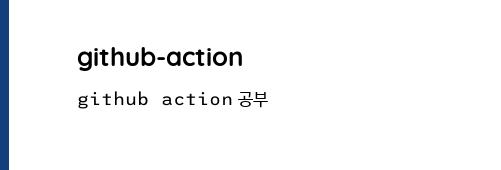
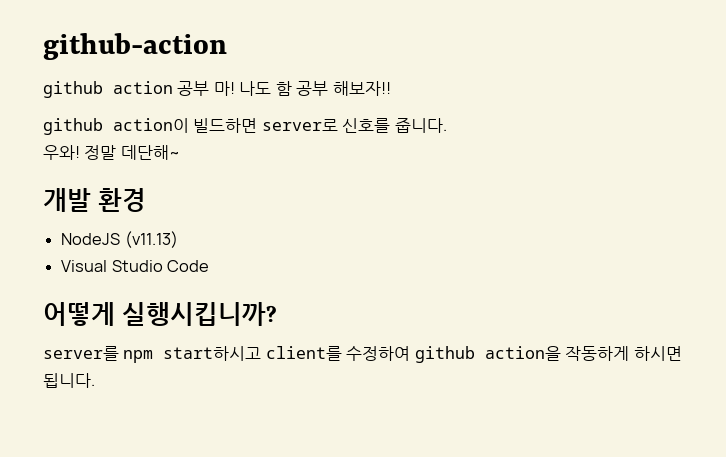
(268, 100) none -> [213,81,391,96] [43,118,447,135] [43,145,180,160] [43,188,146,212] [61,231,178,248] [61,260,210,272] [43,302,277,326] [43,346,682,363] [43,373,95,388] 마! 나도 함 공부 해보자!! // github action이 빌드하면 server로 신호를 줍니다. // 우와! 정말 데단해~ // 개발 환경 // NodeJS (v11.13) // Visual Studio Code // 어떻게 실행시킵니까? // server를 npm start하시고 client를 수정하여 github action을 작동하게 하시면 됩니다.

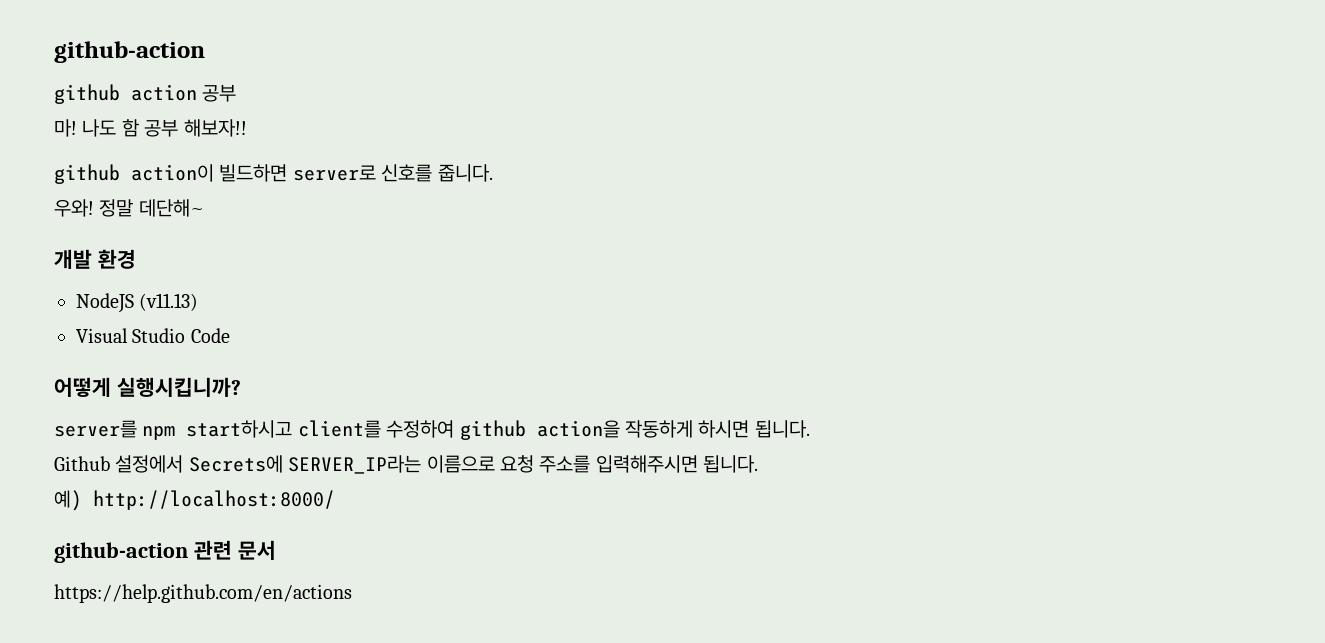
(210, 88) none -> (237, 93) //
(95, 380) none -> [54,455,759,474] [54,490,335,511] [54,540,276,563] [54,584,352,603] // Github 설정에서 Secrets에 SERVER_IP라는 이름으로 요청 주소를 입력해주시면 됩니다. // 예) http://localhost:8000/ // github-action 관련 문서 // https://help.github.com/en/actions

